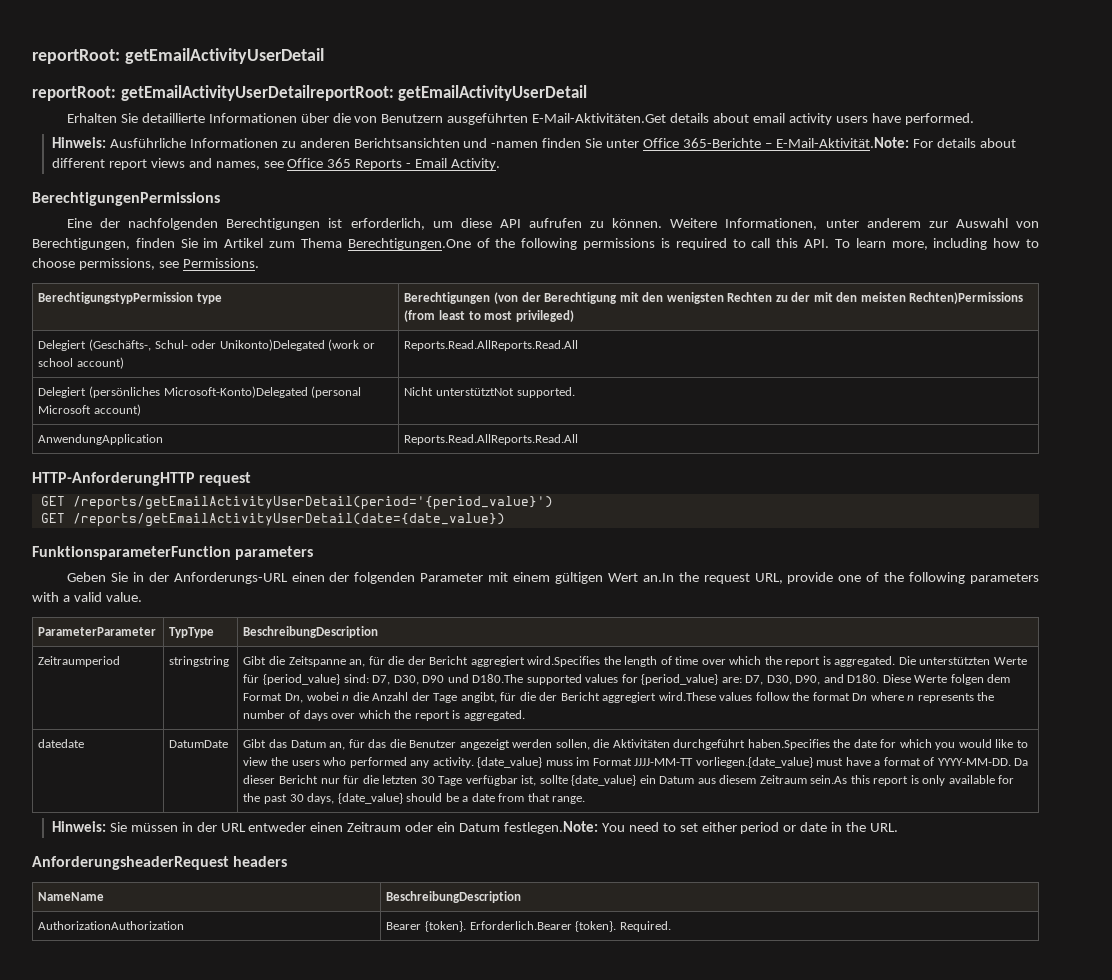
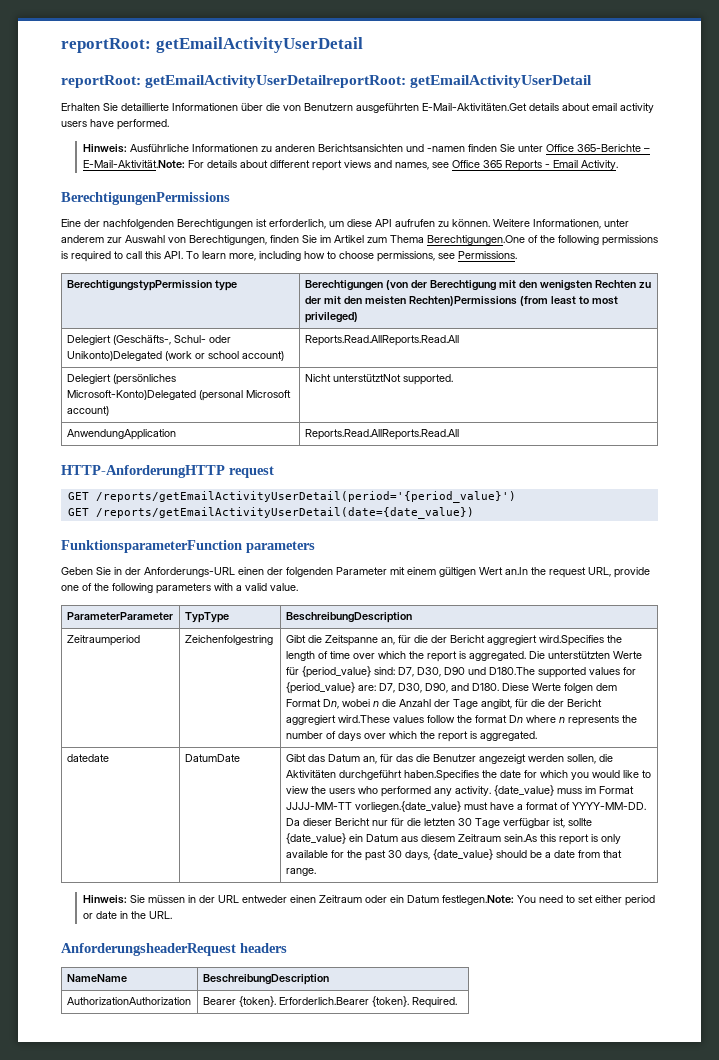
[169,656,230,667] stringstring -> [184,635,273,645] Zeichenfolgestring

